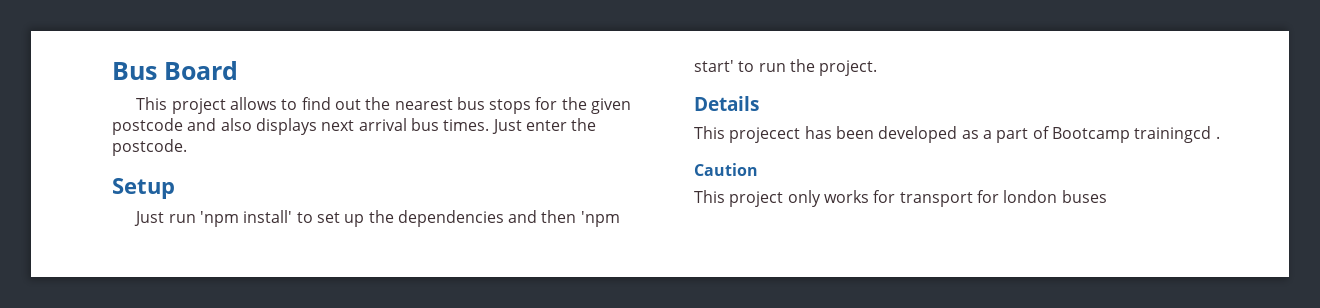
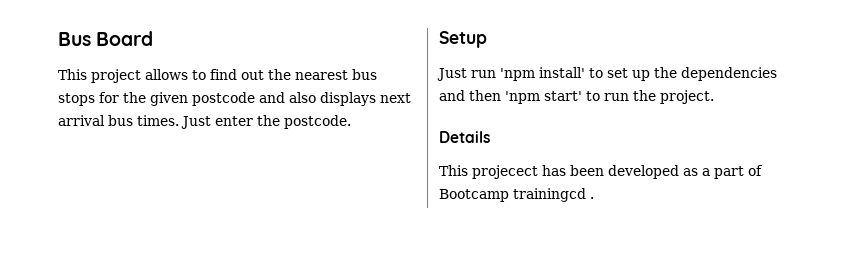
[694,163,758,176] [694,190,1107,207] // Caution // This project only works for transport for london buses -> (594, 198) none

